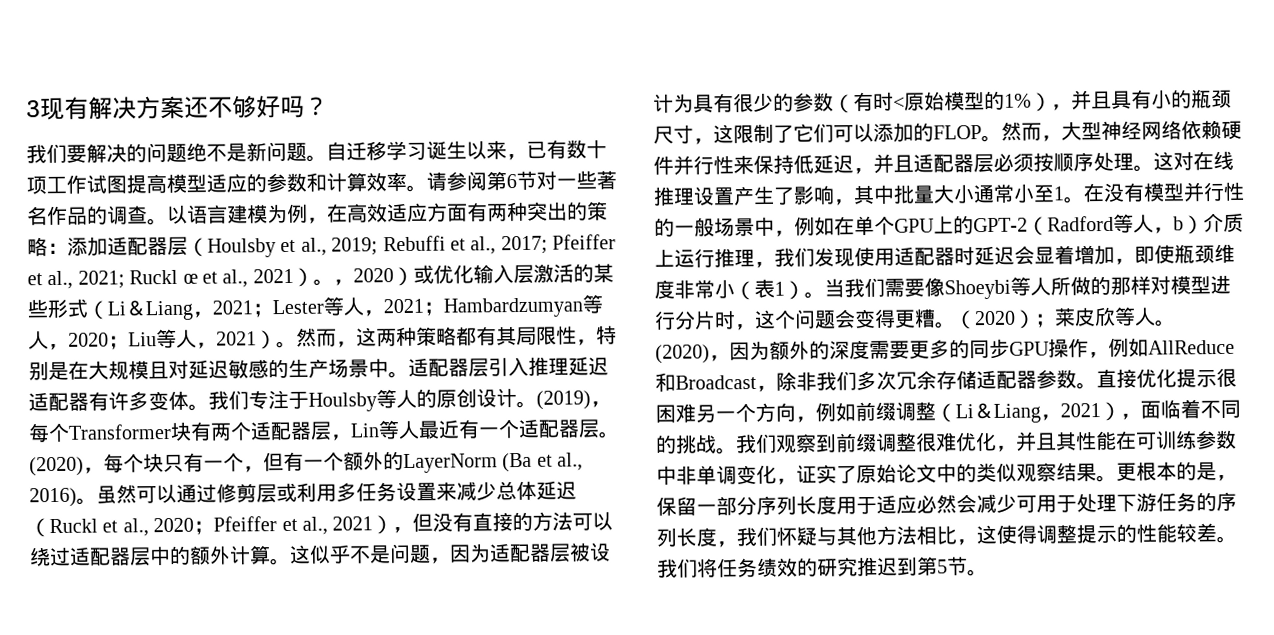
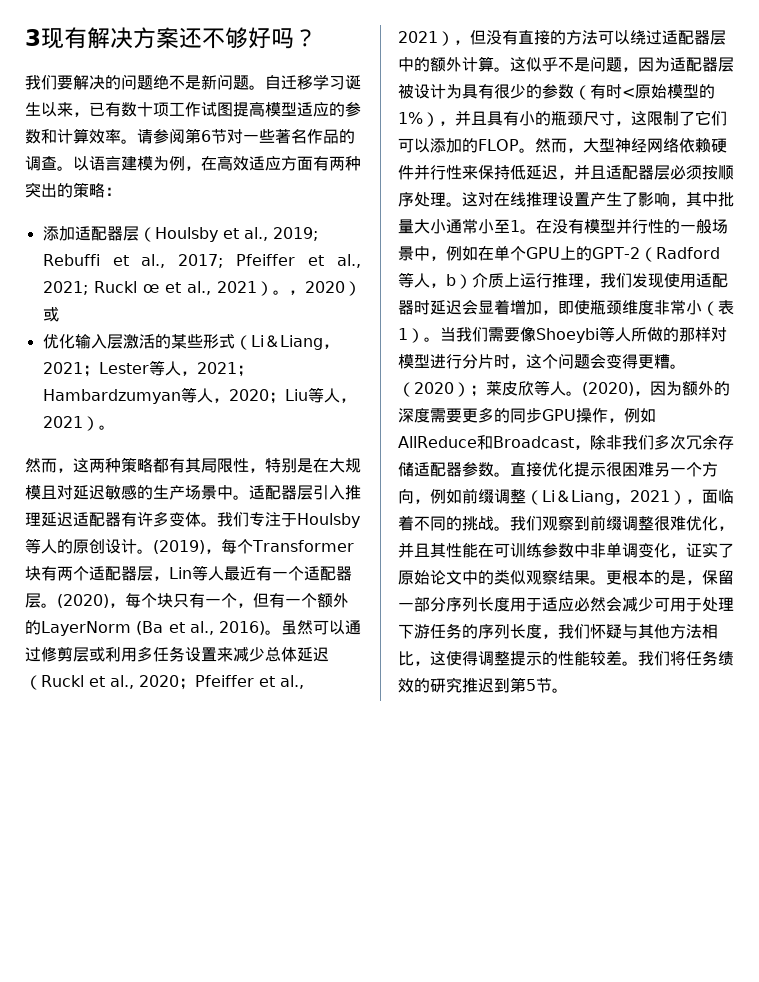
(68, 248) none -> (121, 191) //
(434, 274) none -> (59, 314) //
(297, 344) none -> (115, 427) //

